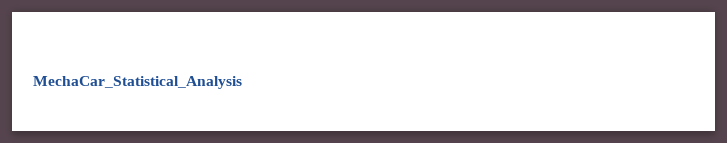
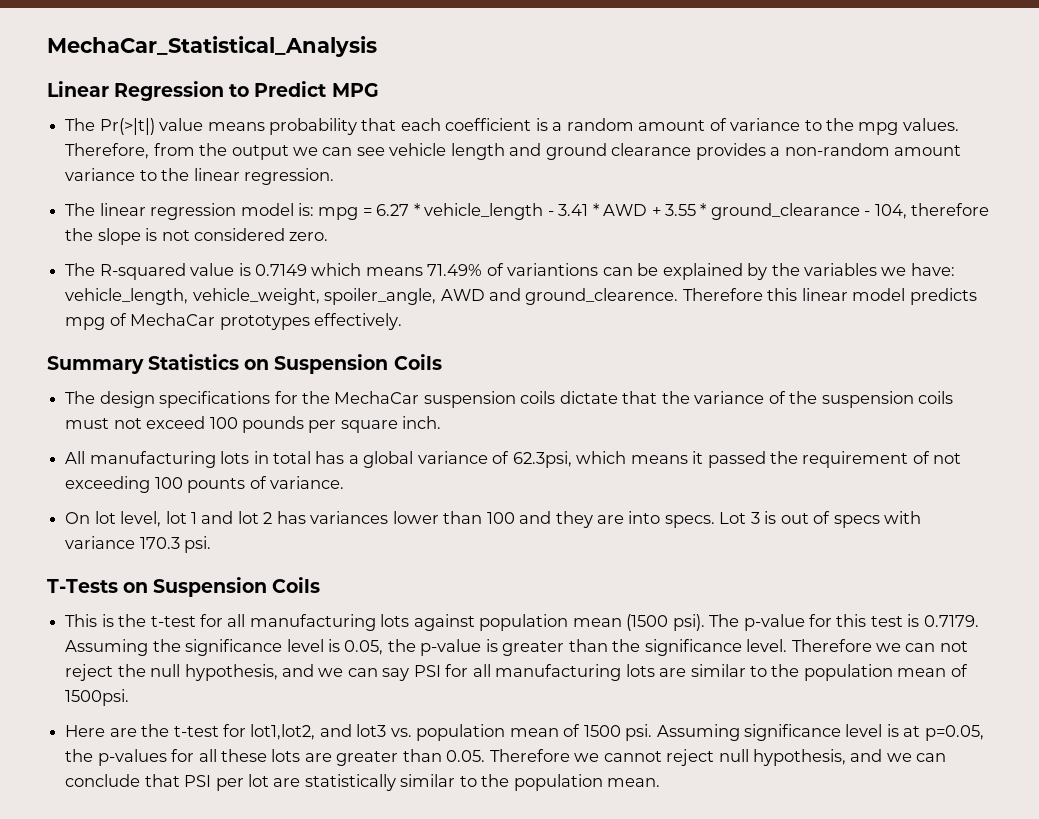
(242, 82) none -> [47,81,379,101] [65,118,959,135] [65,143,961,160] [65,168,334,185] [65,203,990,220] [65,228,329,245] [65,263,955,280] [65,288,977,305] [65,313,402,330] [47,354,442,374] [65,391,953,408] [65,416,442,433] [65,451,962,468] [65,476,344,493] [65,511,922,528] [65,536,212,553] [47,577,321,597] [65,614,979,631] [65,639,968,656] [65,664,968,681] [65,689,130,706] [65,724,984,741] [65,749,947,766] [65,774,661,791] // Linear Regression to Predict MPG // The Pr(>|t|) value means probability that each coefficient is a random amount of variance to the mpg values. Therefore, from the output we can see vehicle length and ground clearance provides a non-random amount variance to the linear regression. // The linear regression model is: mpg = 6.27 * vehicle_length - 3.41 * AWD + 3.55 * ground_clearance - 104, therefore the slope is not considered zero. // The R-squared value is 0.7149 which means 71.49% of variantions can be explained by the variables we have: vehicle_length, vehicle_weight, spoiler_angle, AWD and ground_clearence. Therefore this linear model predicts mpg of MechaCar prototypes effectively. // Summary Statistics on Suspension Coils // The design specifications for the MechaCar suspension coils dictate that the variance of the suspension coils must not exceed 100 pounds per square inch. // All manufacturing lots in total has a global variance of 62.3psi, which means it passed the requirement of not exceeding 100 pounts of variance. // On lot level, lot 1 and lot 2 has variances lower than 100 and they are into specs. Lot 3 is out of specs with variance 170.3 psi. // T-Tests on Suspension Coils // This is the t-test for all manufacturing lots against population mean (1500 psi). The p-value for this test is 0.7179. Assuming the significance level is 0.05, the p-value is greater than the significance level. Therefore we can not reject the null hypothesis, and we can say PSI for all manufacturing lots are similar to the population mean of 1500psi. // Here are the t-test for lot1,lot2, and lot3 vs. population mean of 1500 psi. Assuming significance level is at p=0.05, the p-values for all these lots are greater than 0.05. Therefore we cannot reject null hypothesis, and we can conclude that PSI per lot are statistically similar to the population mean.

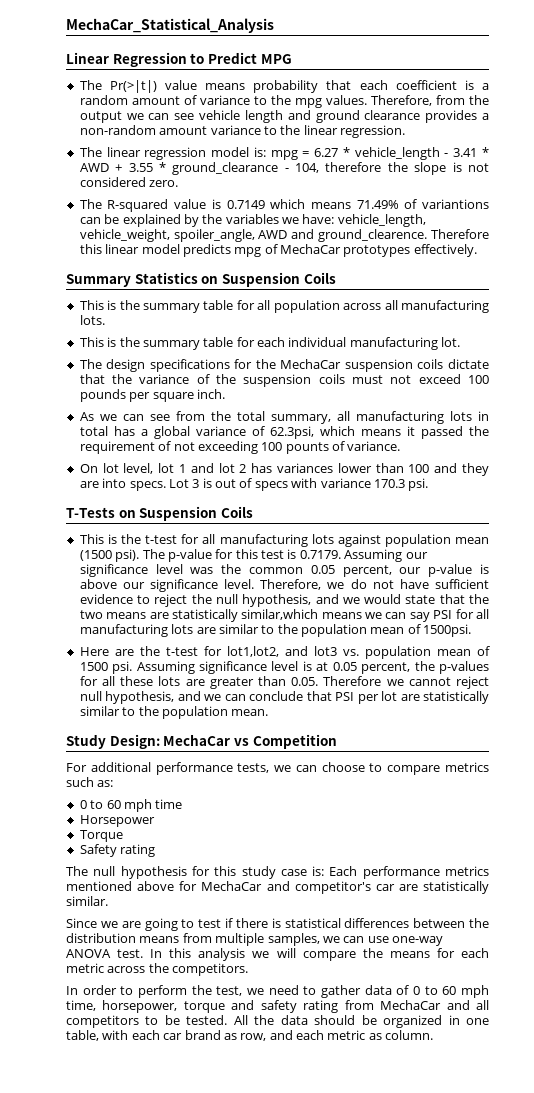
(442, 362) none -> [79,300,490,313] [79,315,105,325] [79,337,461,350] // This is the summary table for all population across all manufacturing lots. // This is the summary table for each individual manufacturing lot.
[65,451,86,464] All -> [79,411,350,424] As we can see from the total summary, all
[152,639,968,656] the significance level is 0.05, the p-value is greater than the significance level. Therefore we can not -> [405,552,428,559] [79,564,489,577] [79,579,490,592] [79,594,151,604] our significance level was the common 0.05 percent, our p-value is above our significance level. Therefore, we do not have sufficient evidence to
(344, 672) none -> [364,594,490,604] [79,609,383,622] would state that the two means are statistically similar,which means we
[924,725,984,741] p=0.05, -> [332,662,411,674] 0.05 percent,
(661, 782) none -> [66,734,337,749] [66,762,489,775] [66,777,114,787] [79,799,183,812] [79,815,155,827] [79,830,123,842] [79,844,156,857] [66,866,490,879] [66,881,489,894] [66,896,108,906] [66,918,489,931] [66,933,443,946] [66,948,489,961] [66,963,249,976] [66,985,490,998] [66,1000,490,1013] [66,1015,489,1028] [66,1030,434,1041] // Study Design: MechaCar vs Competition // For additional performance tests, we can choose to compare metrics such as: // 0 to 60 mph time // Horsepower // Torque // Safety rating // The null hypothesis for this study case is: Each performance metrics mentioned above for MechaCar and competitor's car are statistically similar. // Since we are going to test if there is statistical differences between the distribution means from multiple samples, we can use one-way ANOVA test. In this analysis we will compare the means for each metric across the competitors. // In order to perform the test, we need to gather data of 0 to 60 mph time, horsepower, torque and safety rating from MechaCar and all competitors to be tested. All the data should be organized in one table, with each car brand as row, and each metric as column.

